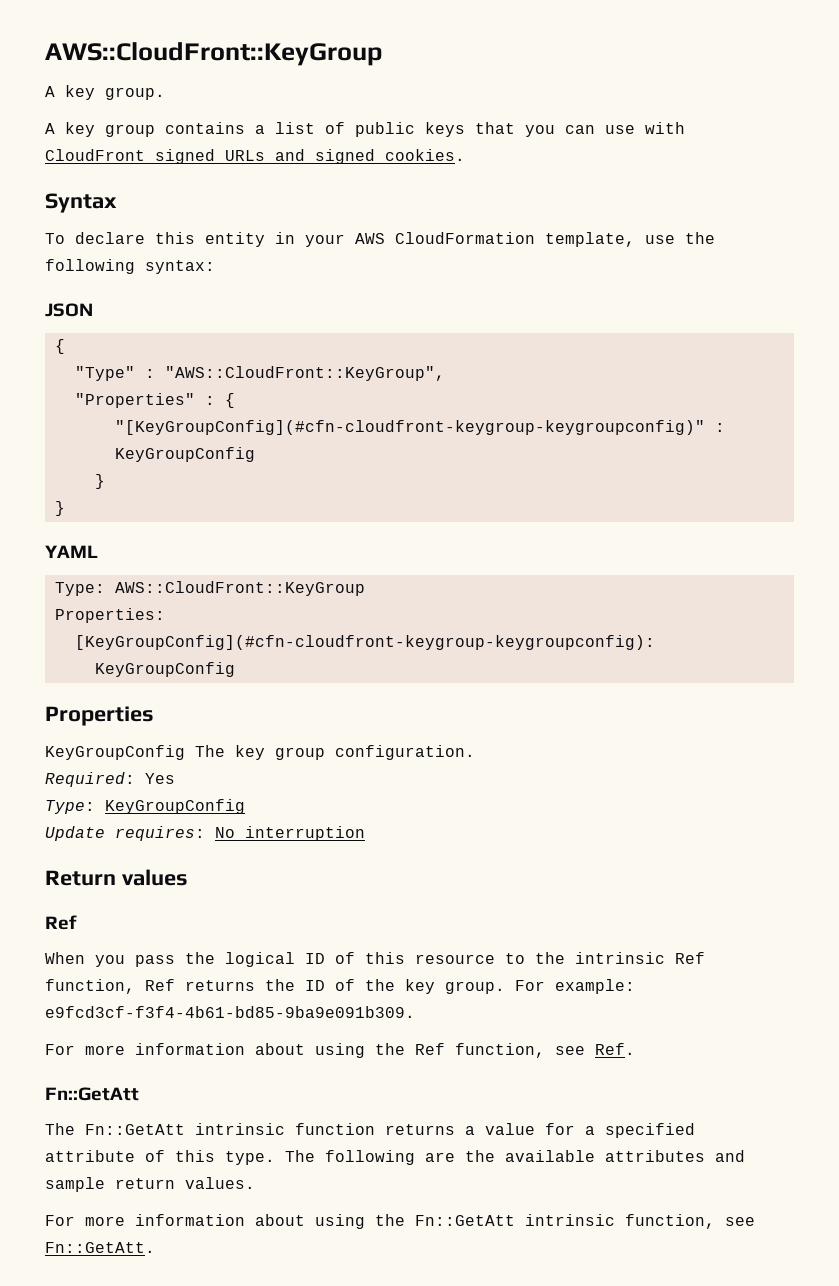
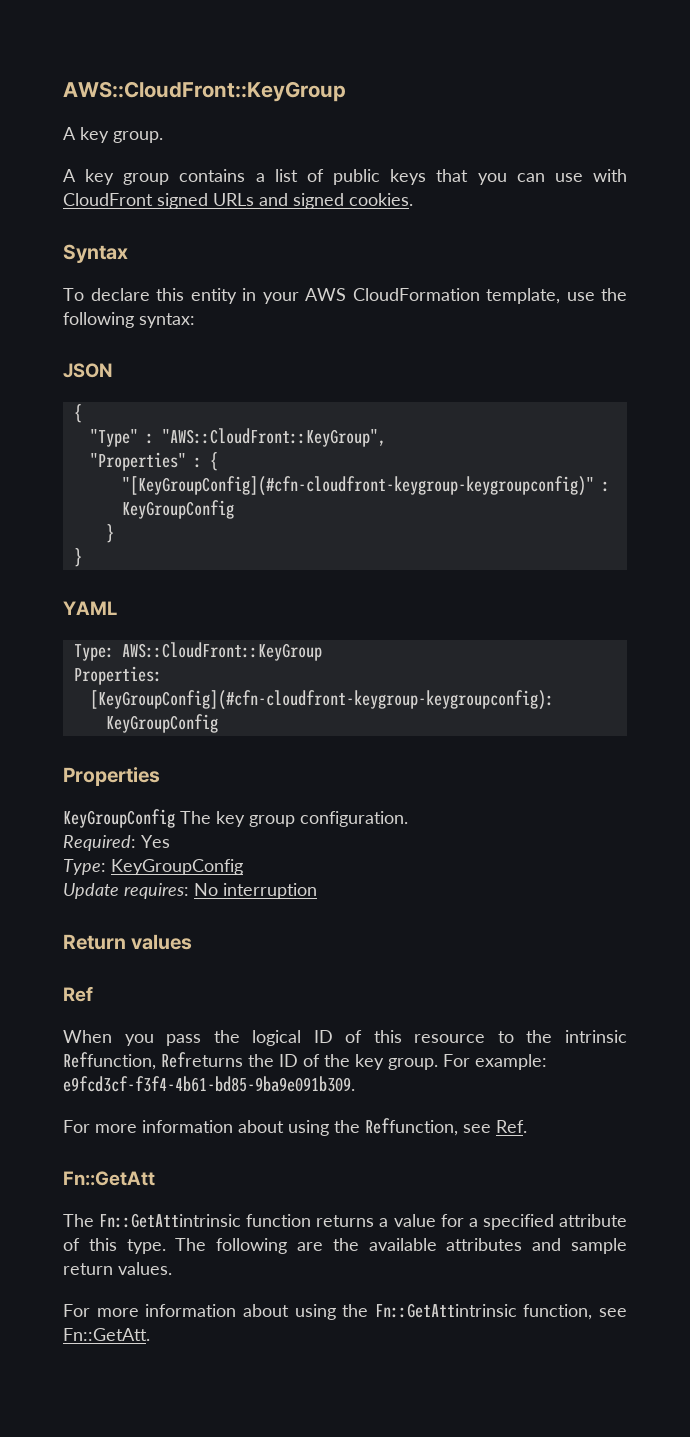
[675,952,705,964] [45,979,255,994] Ref function, Ref returns -> [63,1052,243,1070] Reffunction, Refreturns
[415,1043,545,1058] Ref function, -> [365,1118,458,1136] Reffunction,
[85,1123,285,1135] Fn::GetAtt intrinsic -> [99,1213,242,1228] Fn::GetAttintrinsic
[415,1214,615,1226] Fn::GetAtt intrinsic -> [374,1303,517,1318] Fn::GetAttintrinsic

